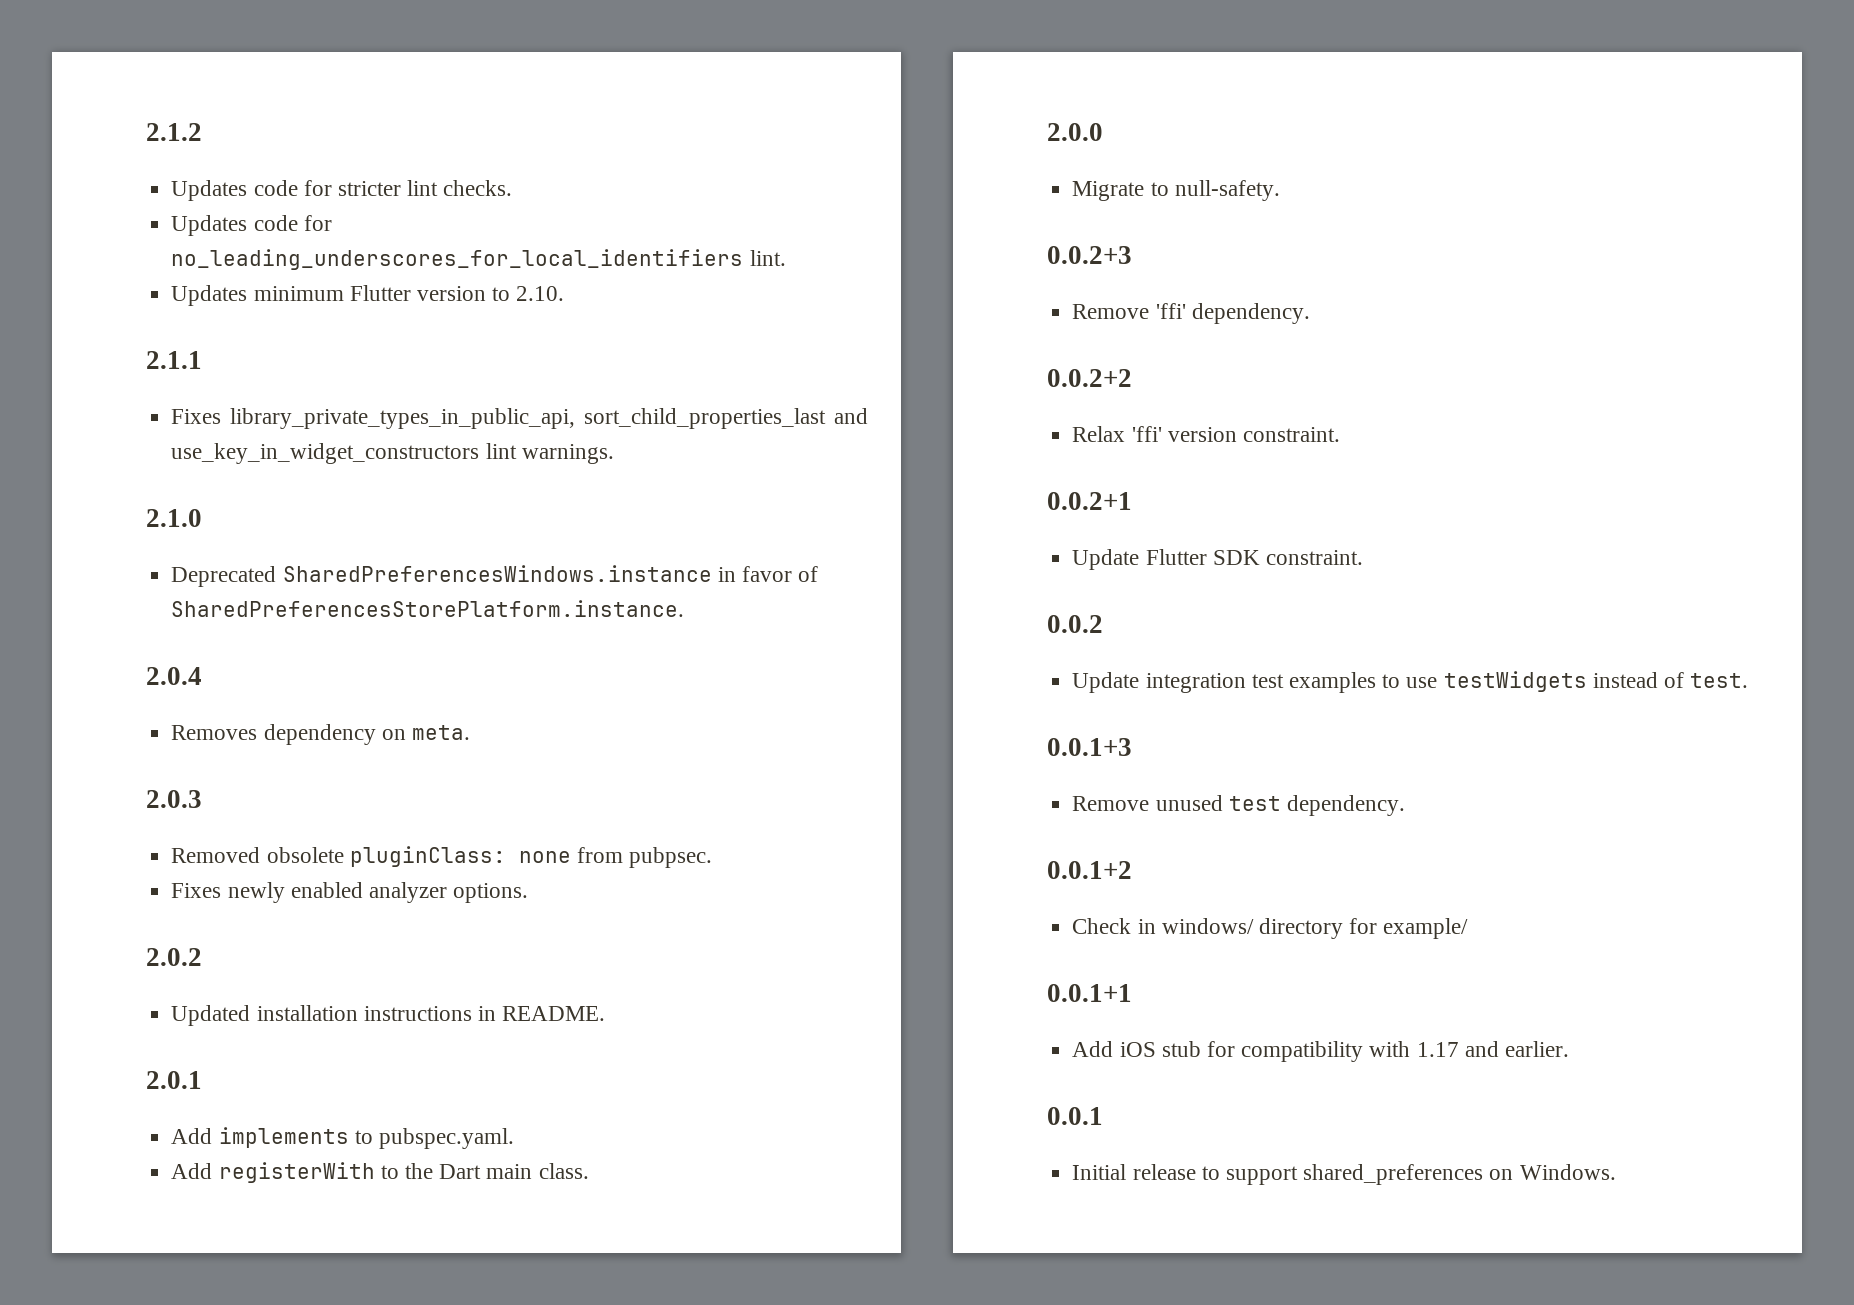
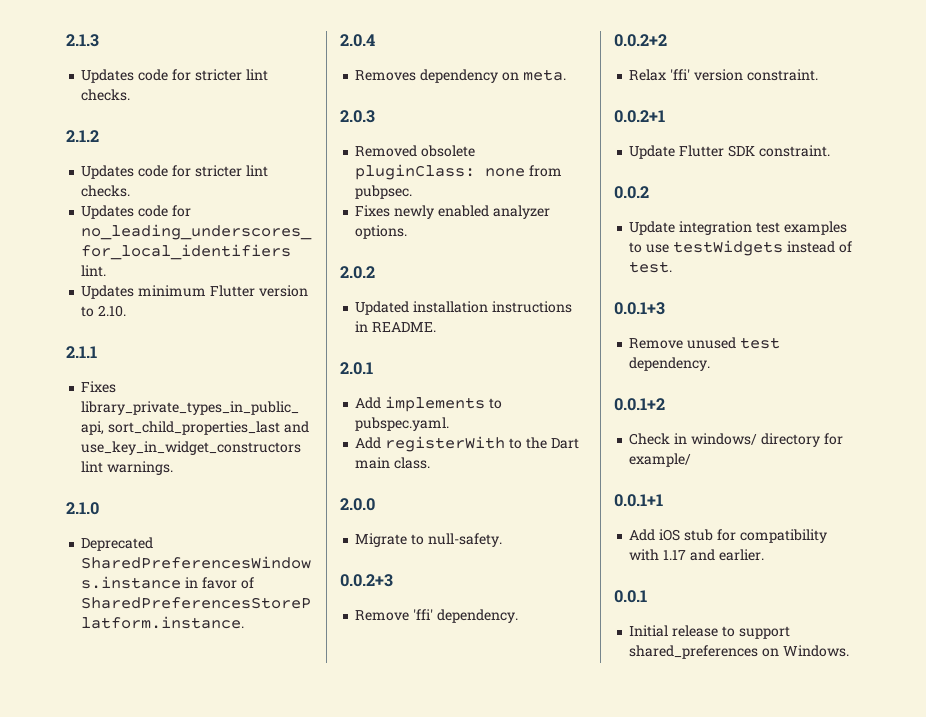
(146, 132) none -> [66,34,99,47] [81,69,268,83] [81,89,131,101] 2.1.3 // Updates code for stricter lint checks. //

